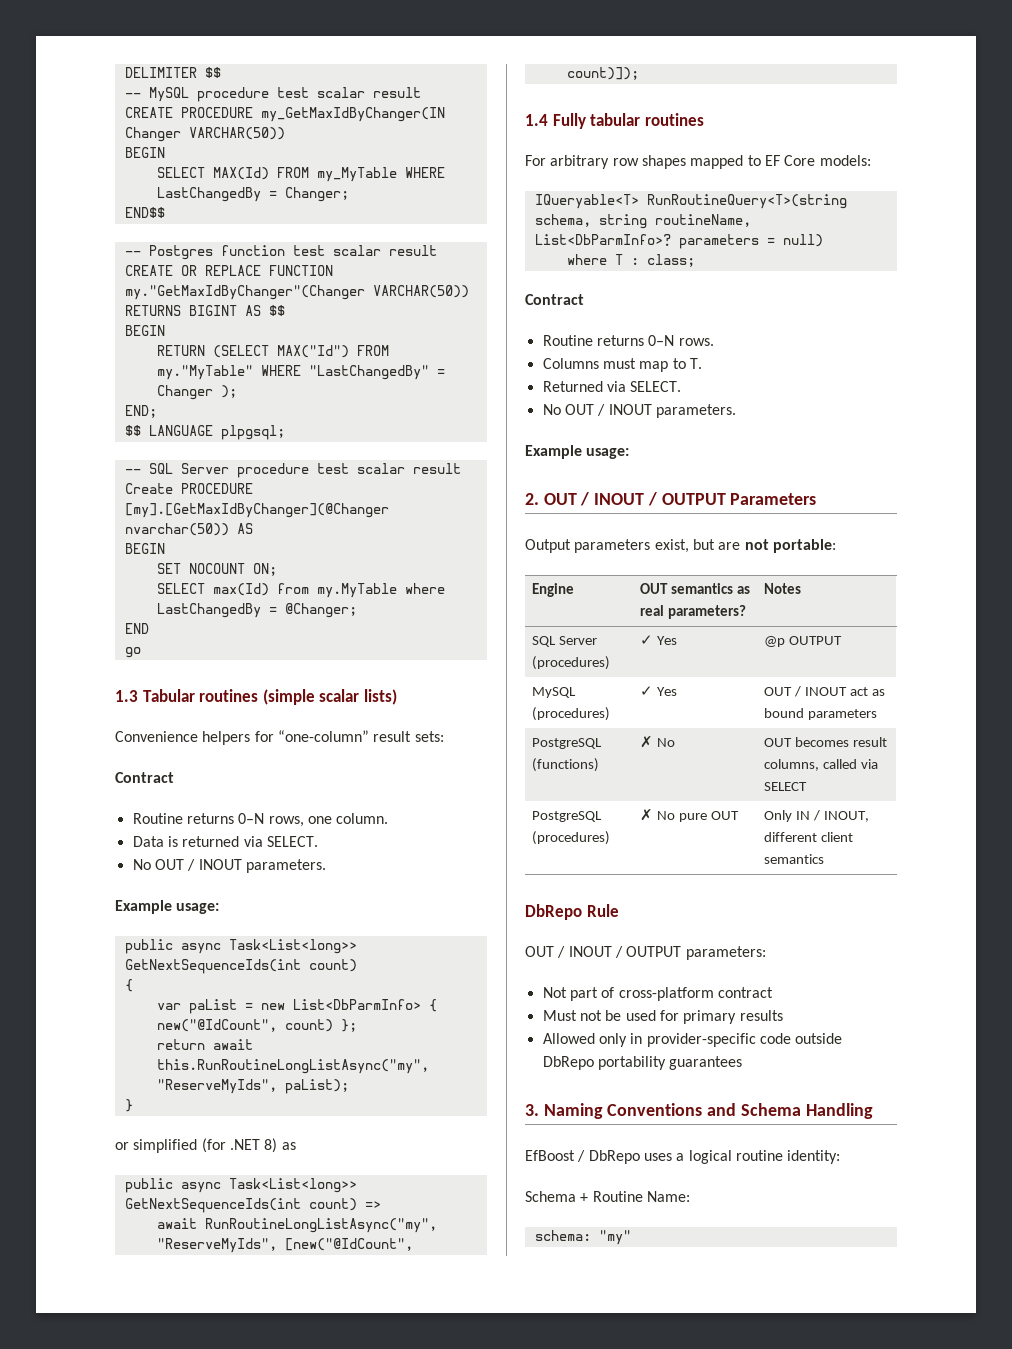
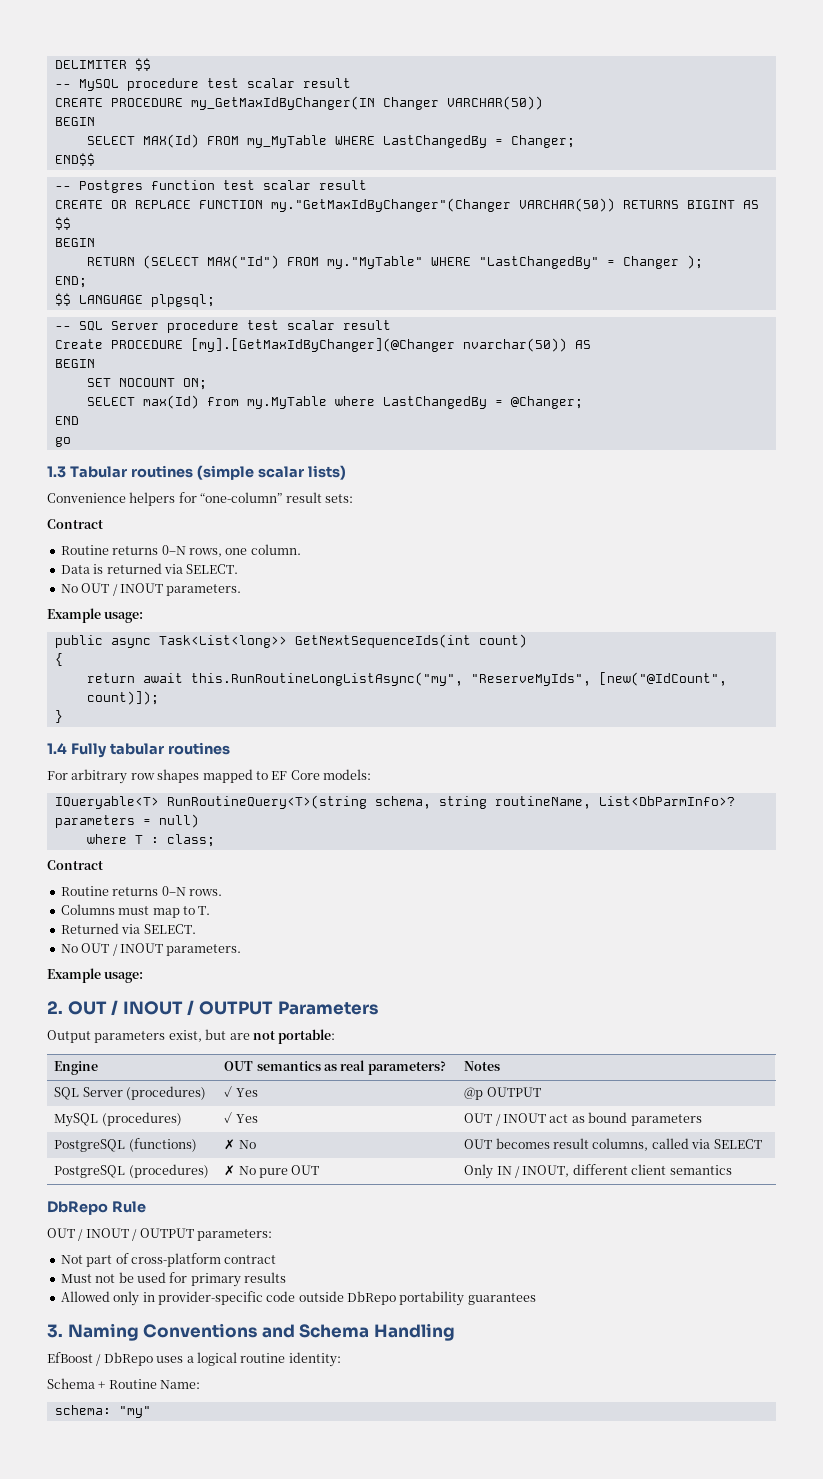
[156,999,437,1014] [156,1019,357,1032] // var paList = new List<DbParmInfo> { new("@IdCount", count) }; -> (63, 659) none
[284,1079,349,1094] paList); -> [598,672,727,686] [86,691,159,705] [new("@IdCount", count)]);
[115,1138,296,1153] [124,1178,357,1193] [124,1198,381,1213] [156,1218,437,1233] [156,1238,413,1253] [566,67,639,80] // or simplified (for .NET 8) as // public async Task<List<long>> GetNextSequenceIds(int count) => // await RunRoutineLongListAsync("my", "ReserveMyIds", [new("@IdCount", count)]); -> (63, 716) none

